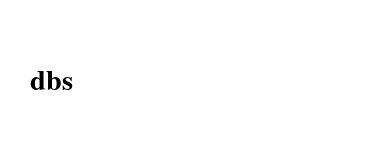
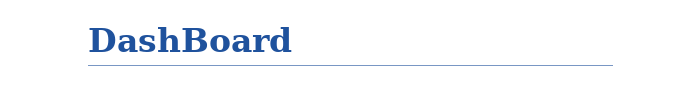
[30,71,73,90] dbs -> [88,27,292,52] DashBoard

